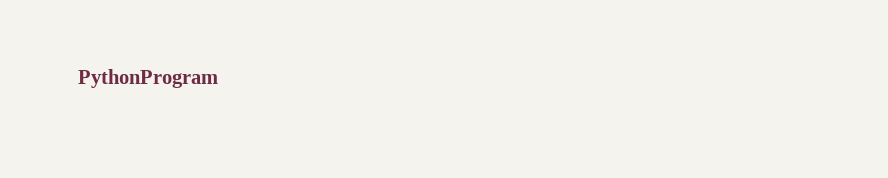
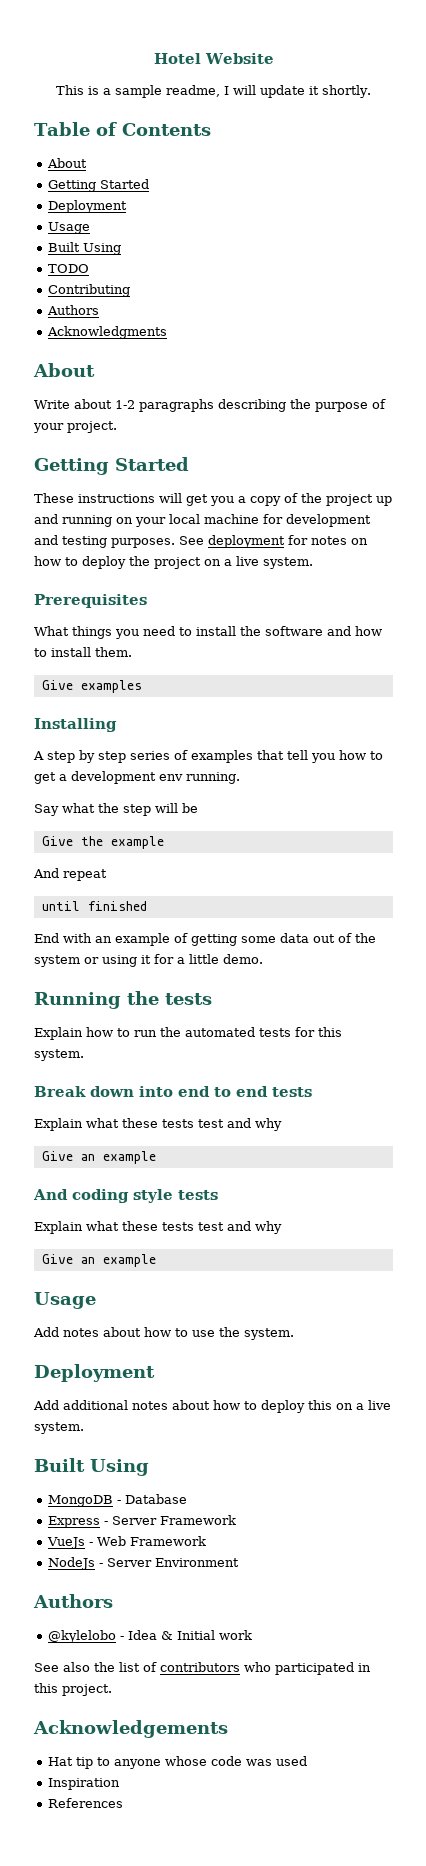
[78,69,218,88] PythonProgram -> [153,53,274,64] [56,85,372,98] [34,122,211,136] [47,158,88,168] [48,179,150,192] [48,200,128,213] [48,222,91,234] [48,242,122,255] [48,264,90,273] [48,284,131,297] [47,305,100,315] [47,326,168,339] [33,363,95,377] [34,399,386,412] [33,421,117,433] [34,457,189,475] [34,493,392,506] [34,514,371,527] [34,535,368,548] [34,556,313,569] [34,594,147,608] [34,626,382,639] [34,647,132,657] [41,680,142,693] [34,718,117,732] [33,750,383,763] [34,771,240,784] [34,803,198,816] [41,836,164,849] [33,868,107,881] [41,901,147,911] [34,933,376,946] [34,954,263,967] [34,991,212,1009] [34,1027,342,1040] [34,1049,84,1061] [34,1086,312,1097] [34,1118,282,1131] [41,1151,156,1164] [33,1189,218,1203] [34,1221,282,1234] [41,1254,156,1267] [34,1292,96,1309] [33,1327,294,1340] [34,1364,155,1382] [33,1400,391,1413] [34,1422,84,1434] [34,1458,149,1476] [48,1494,188,1507] [48,1515,237,1528] [47,1536,207,1549] [48,1557,240,1570] [33,1594,113,1608] [48,1630,253,1643] [34,1662,371,1675] [34,1683,112,1696] [33,1720,228,1738] [48,1756,308,1769] [48,1778,121,1790] [48,1798,124,1808] Hotel Website // This is a sample readme, I will update it shortly. // Table of Contents // About // Getting Started // Deployment // Usage // Built Using // TODO // Contributing // Authors // Acknowledgments // About // Write about 1-2 paragraphs describing the purpose of your project. // Getting Started // These instructions will get you a copy of the project up and running on your local machine for development and testing purposes. See deployment for notes on how to deploy the project on a live system. // Prerequisites // What things you need to install the software and how to install them. // Give examples // Installing // A step by step series of examples that tell you how to get a development env running. // Say what the step will be // Give the example // And repeat // until finished // End with an example of getting some data out of the system or using it for a little demo. // Running the tests // Explain how to run the automated tests for this system. // Break down into end to end tests // Explain what these tests test and why // Give an example // And coding style tests // Explain what these tests test and why // Give an example // Usage // Add notes about how to use the system. // Deployment // Add additional notes about how to deploy this on a live system. // Built Using // MongoDB - Database // Express - Server Framework // VueJs - Web Framework // NodeJs - Server Environment // Authors // @kylelobo - Idea & Initial work // See also the list of contributors who participated in this project. // Acknowledgements // Hat tip to anyone whose code was used // Inspiration // References

